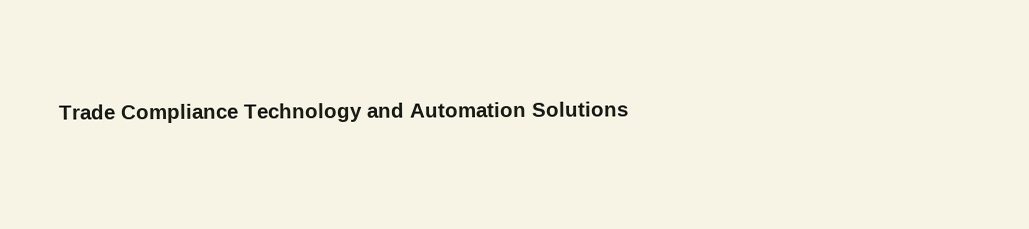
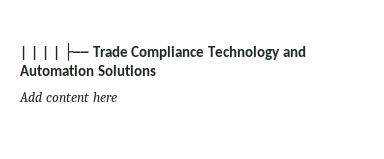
(58, 112) none -> [20,42,89,61] | | | | ├──
(629, 109) none -> [19,92,117,102] // Add content here

